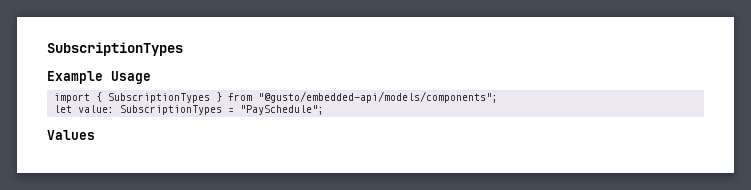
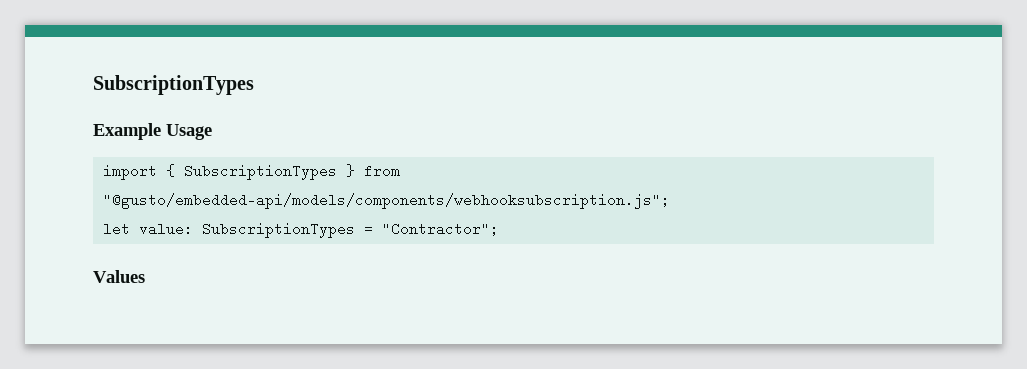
[257,91,498,103] "@gusto/embedded-api/models/components"; -> [102,193,670,209] "@gusto/embedded-api/models/components/webhooksubscription.js";
[239,105,324,115] "PaySchedule"; -> [381,222,499,236] "Contractor";

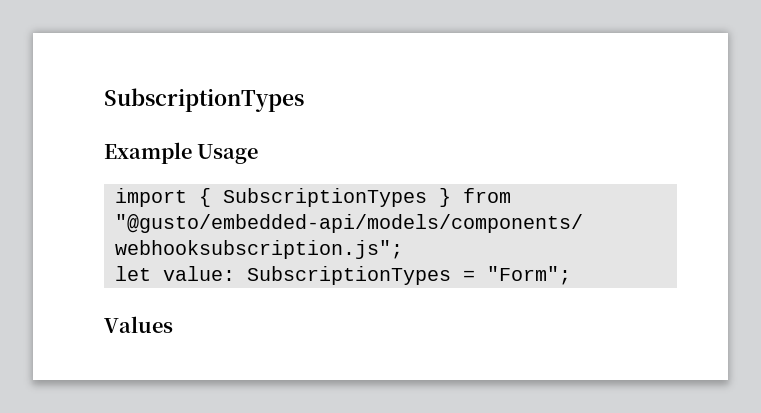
[381,222,499,236] "Contractor"; -> [486,266,571,285] "Form";

